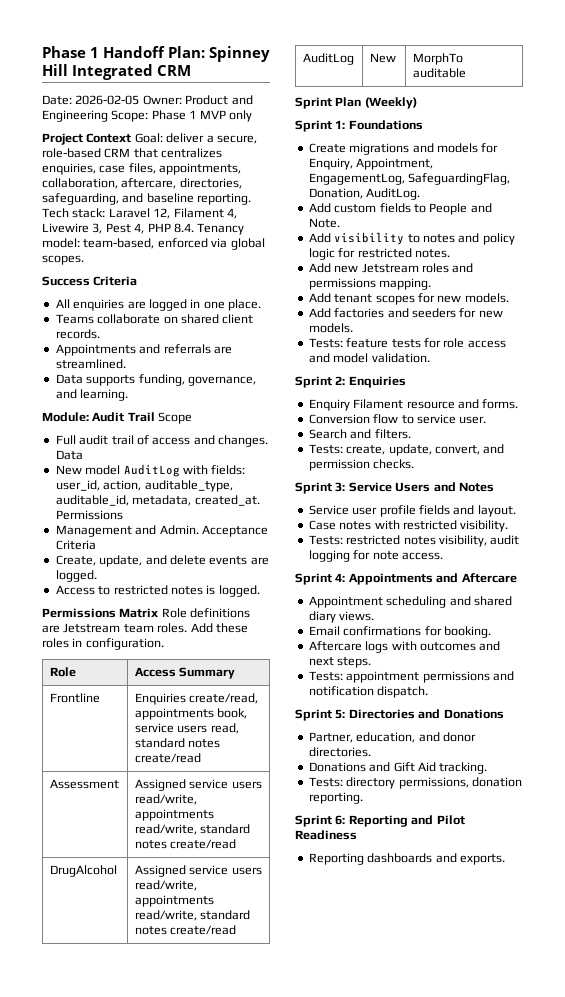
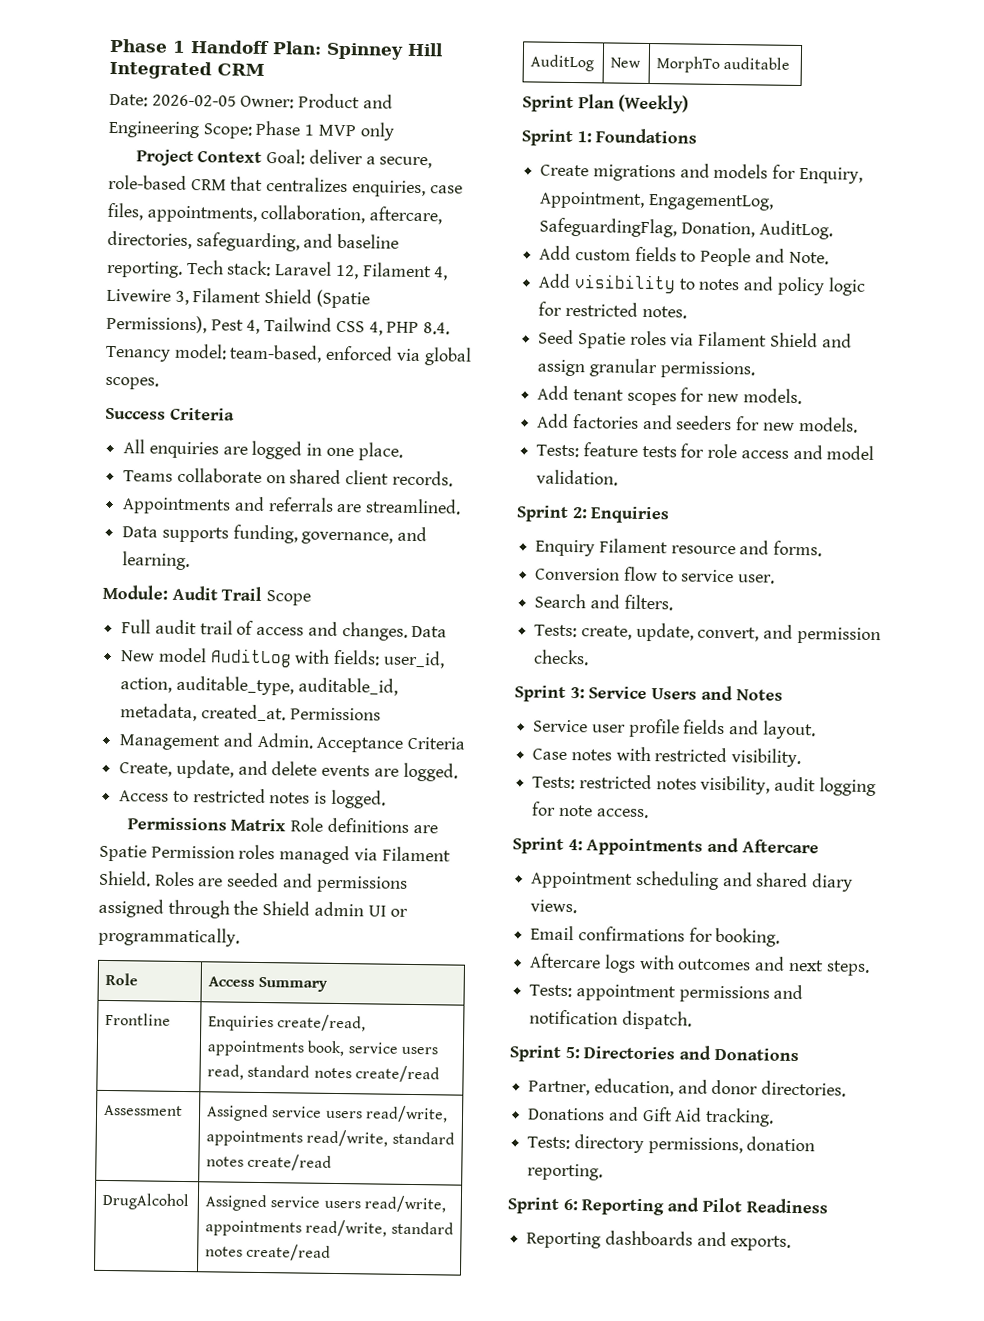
[105,223,131,233] Pest -> [192,288,370,309] [106,314,365,334] Filament Shield (Spatie Permissions), Pest 4, Tailwind CSS
[63,623,248,633] [42,638,164,650] Jetstream team roles. Add these roles in configuration. -> [99,844,451,865] [99,870,408,893] [98,898,409,919] [98,926,240,947] Spatie Permission roles managed via Filament Shield. Roles are seeded and permissions assigned through the Shield admin UI or programmatically.
[308,263,474,273] [308,278,432,290] Add new Jetstream roles and permissions mapping. -> [538,329,852,349] [537,358,755,379] Seed Spatie roles via Filament Shield and assign granular permissions.

